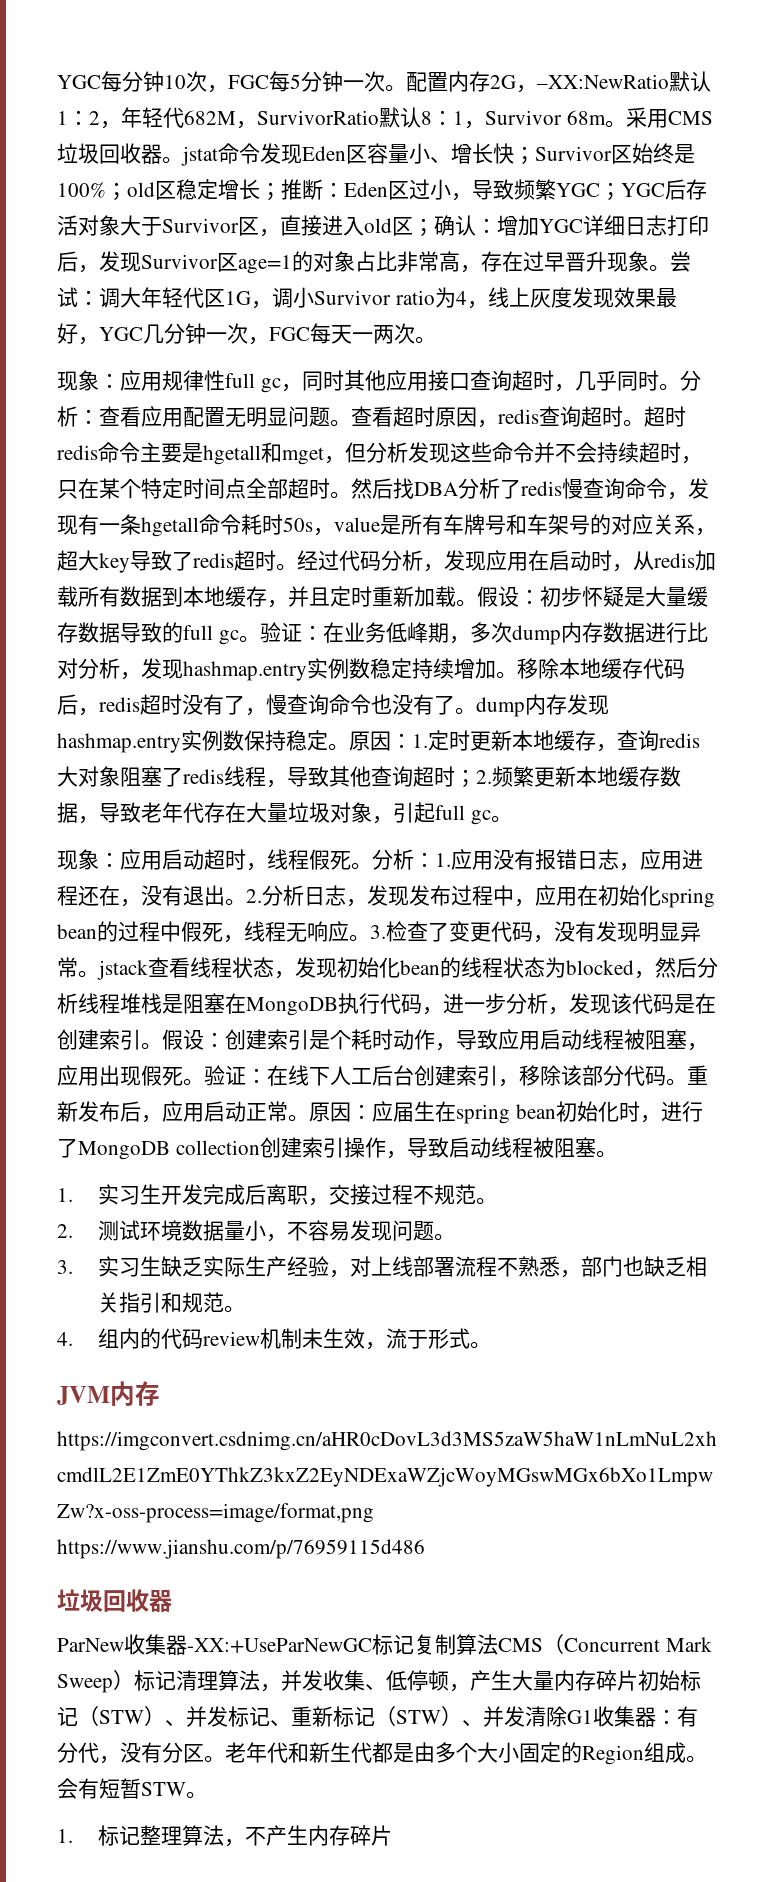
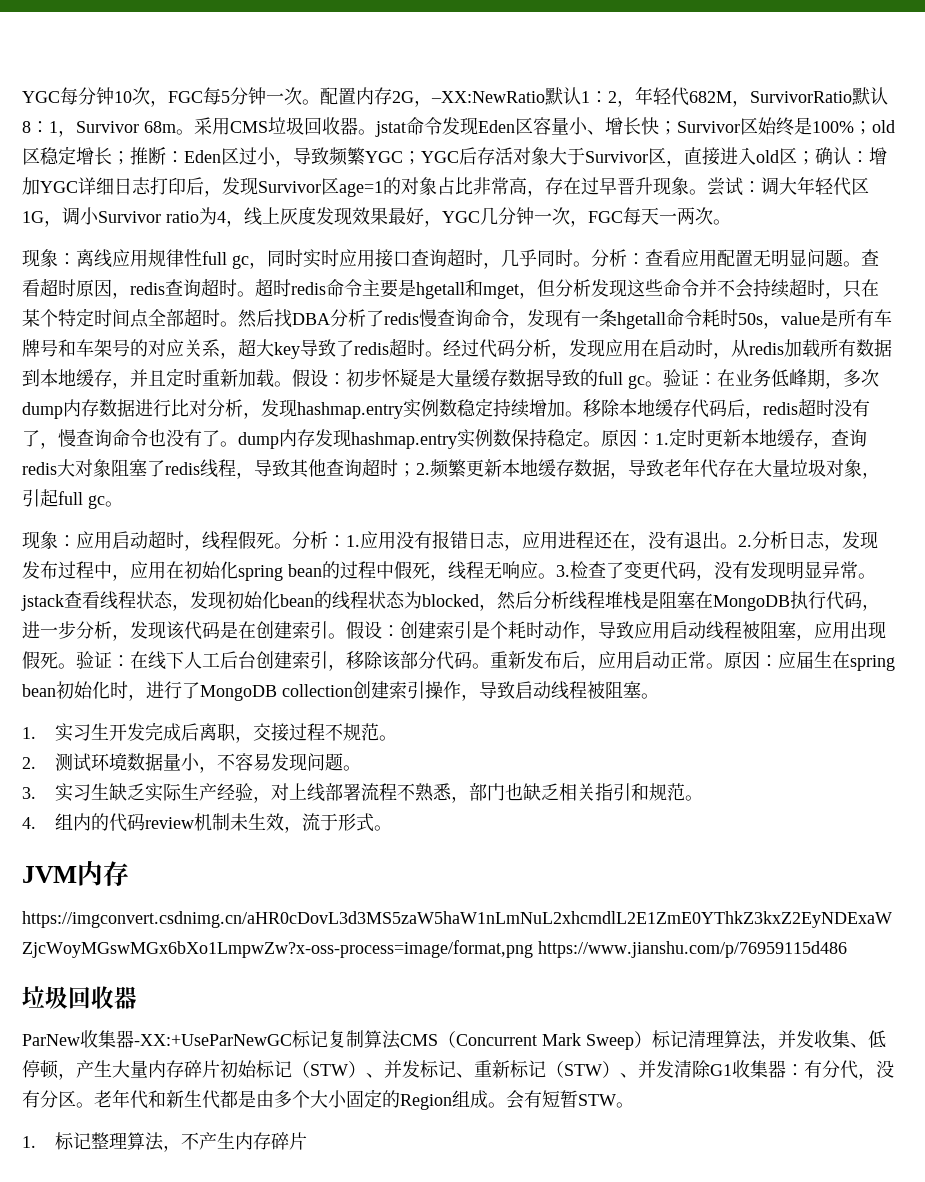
(120, 380) none -> [76,249,112,268] 离线
[343,370,386,391] 其他 -> [303,249,339,268] 实时

